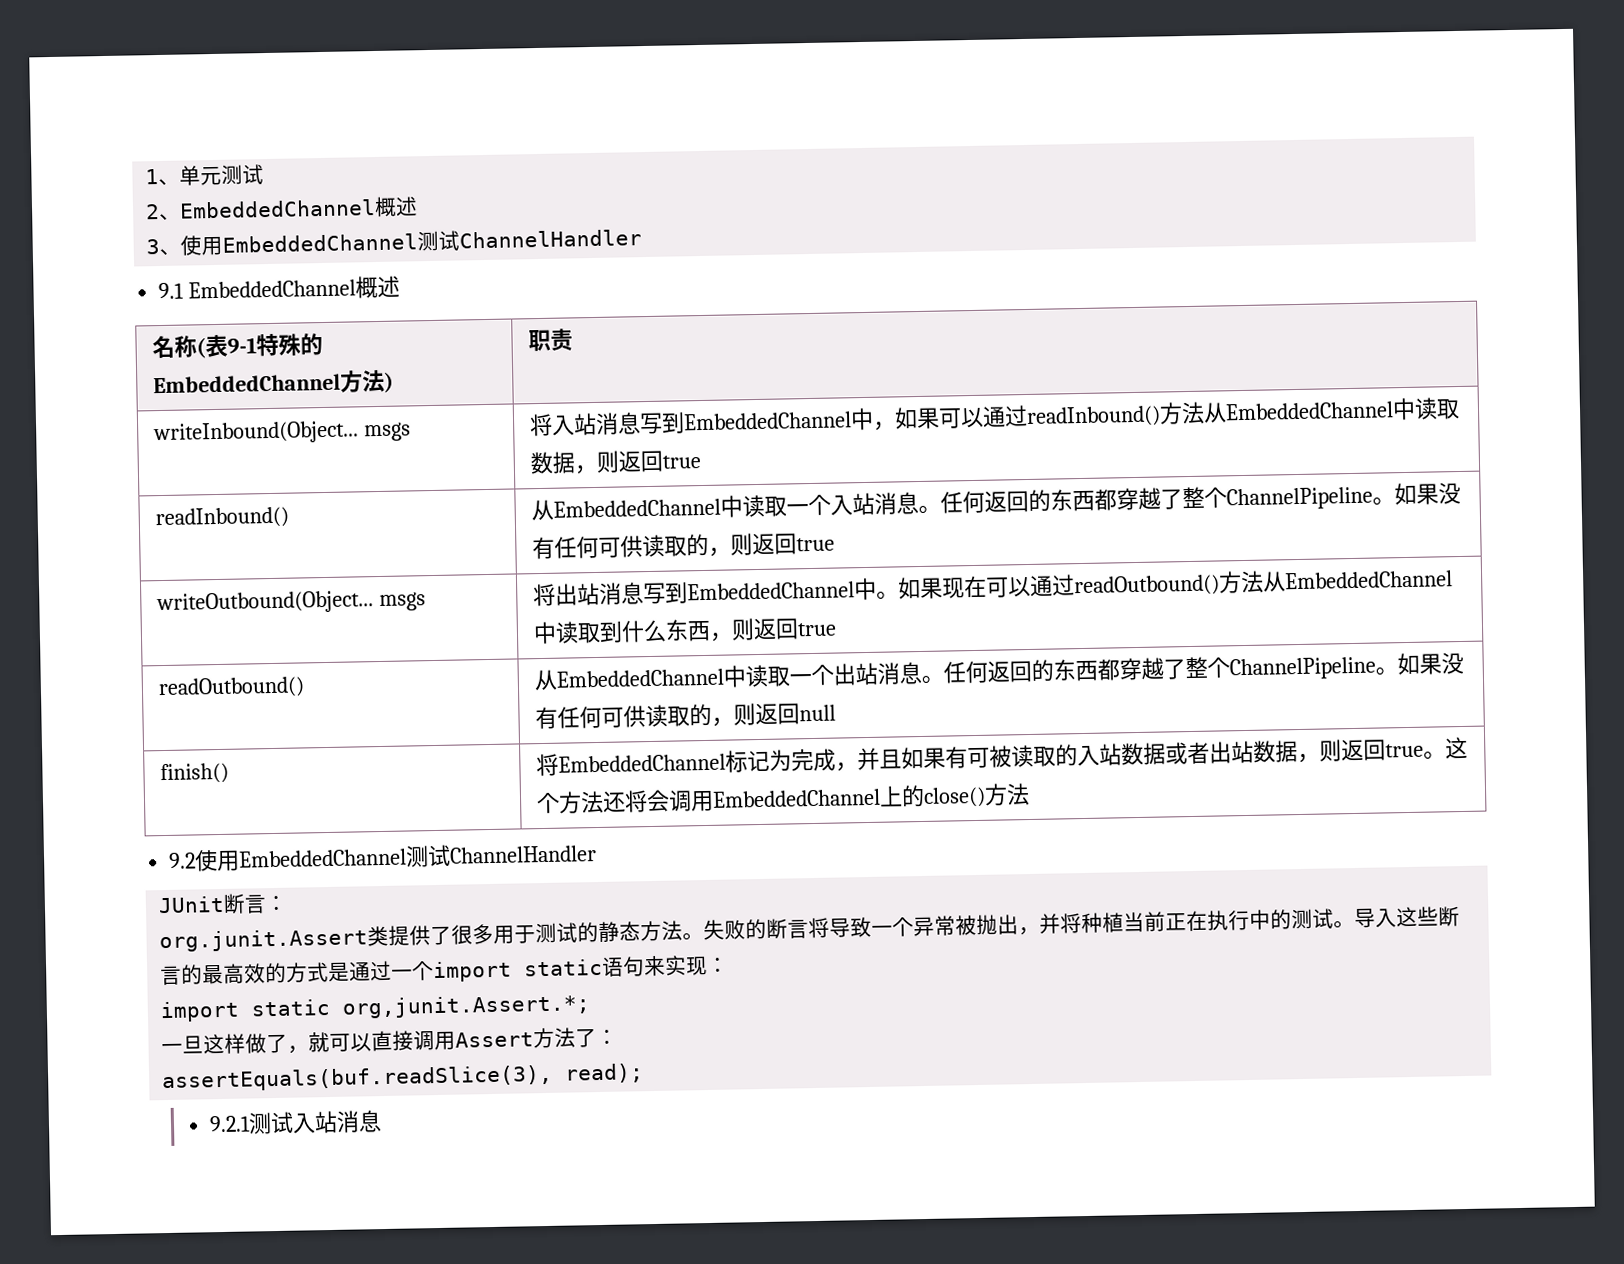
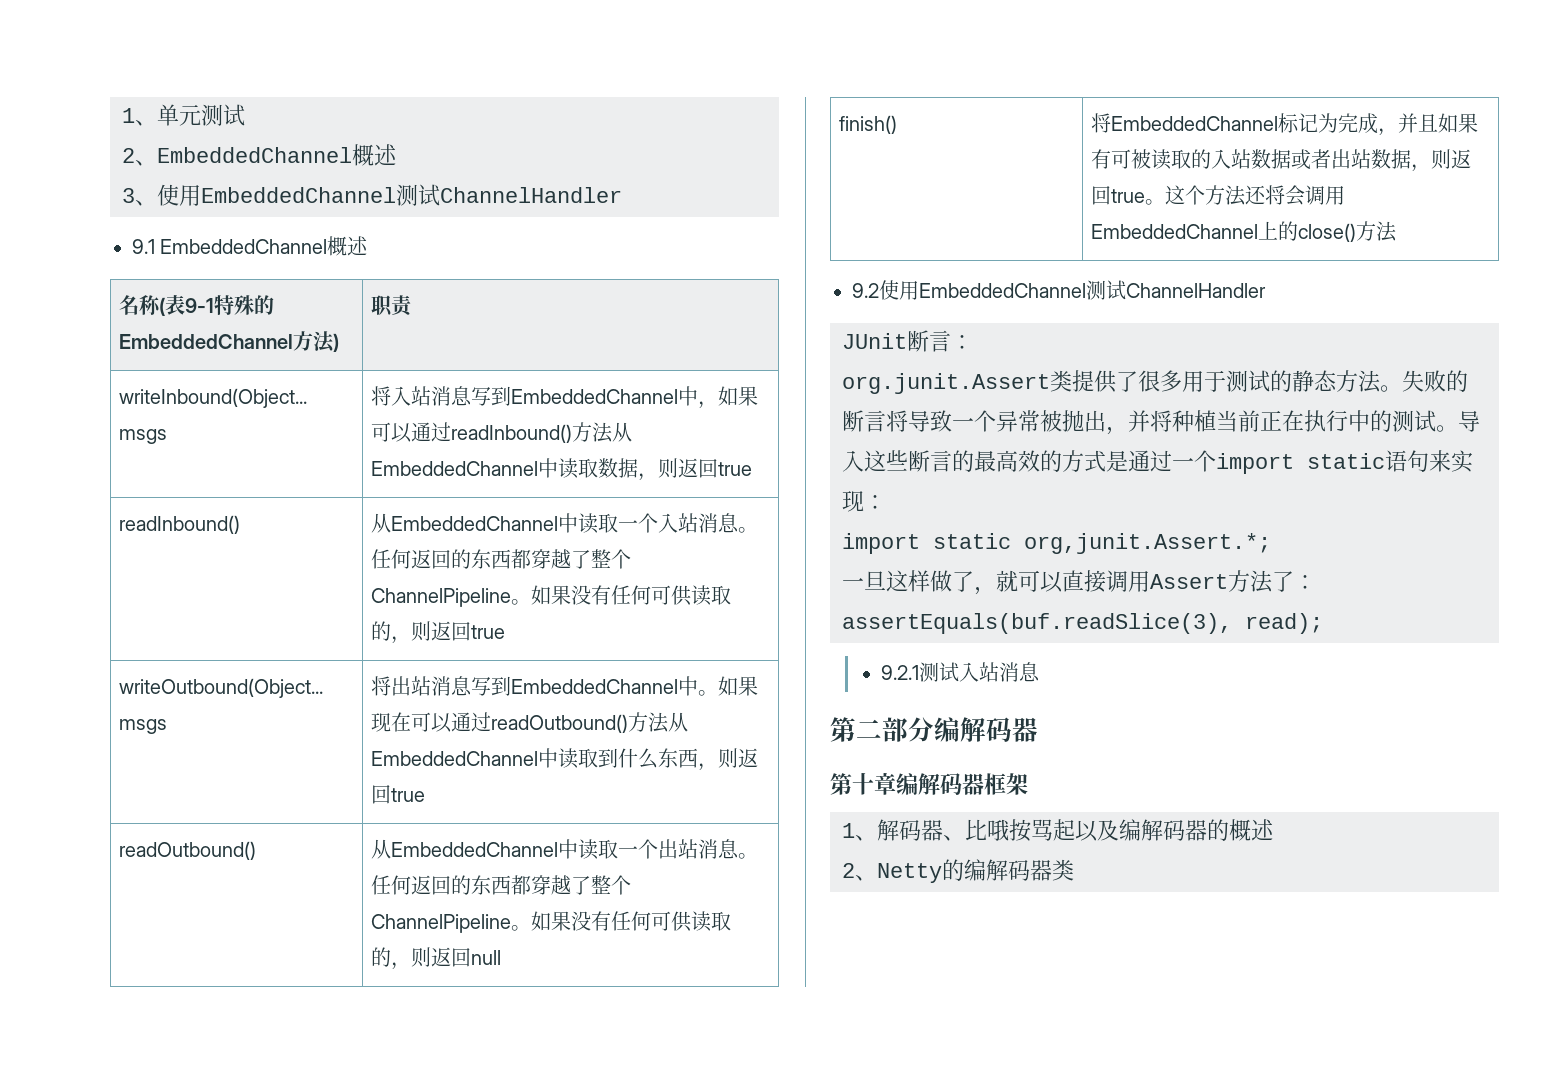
(383, 1121) none -> [830,717,1038,742] [830,772,1028,795] [842,819,1274,842] [842,859,1074,883] // 第二部分编解码器 // 第十章编解码器框架 // 1、解码器、比哦按骂起以及编解码器的概述 // 2、Netty的编解码器类

